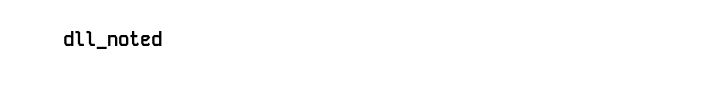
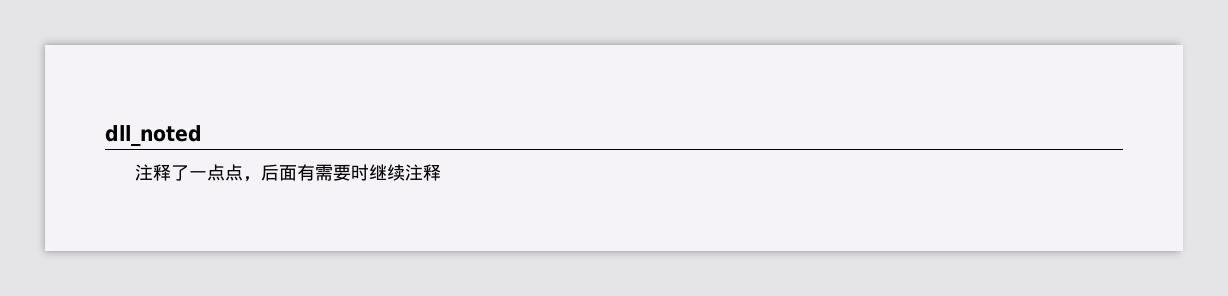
(162, 40) none -> [134,164,441,182] // 注释了一点点，后面有需要时继续注释

